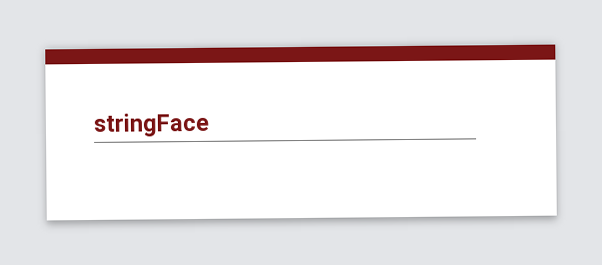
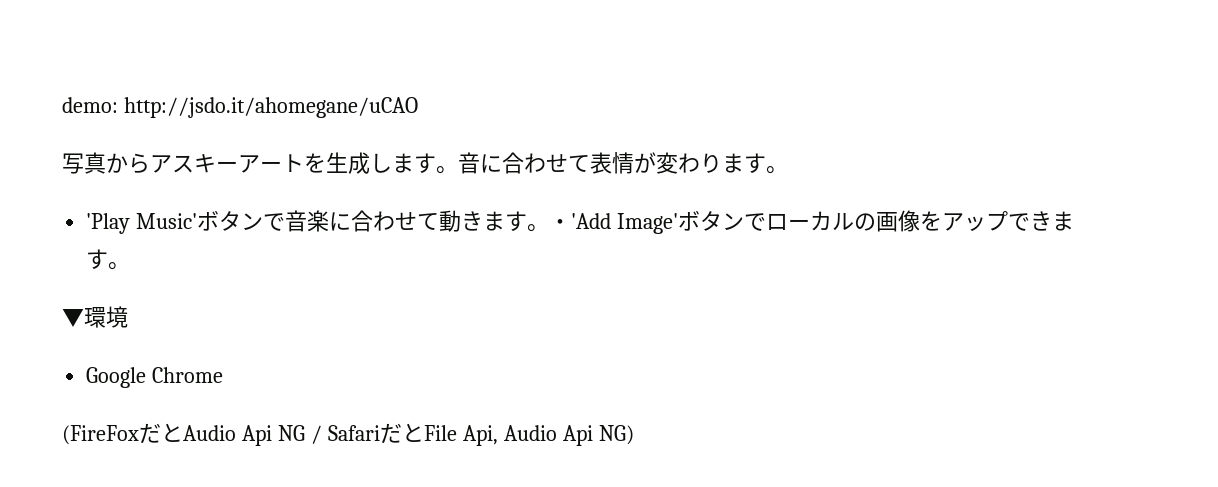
[93,112,210,137] stringFace -> [62,97,418,118] [62,152,788,174] [86,210,1075,234] [86,249,131,270] [62,306,128,328] [86,367,224,388] [62,423,634,446] demo: http://jsdo.it/ahomegane/uCAO // 写真からアスキーアートを生成します。音に合わせて表情が変わります。 // 'Play Music'ボタンで音楽に合わせて動きます。・'Add Image'ボタンでローカルの画像をアップできます。 // ▼環境 // Google Chrome // (FireFoxだとAudio Api NG / SafariだとFile Api, Audio Api NG)

